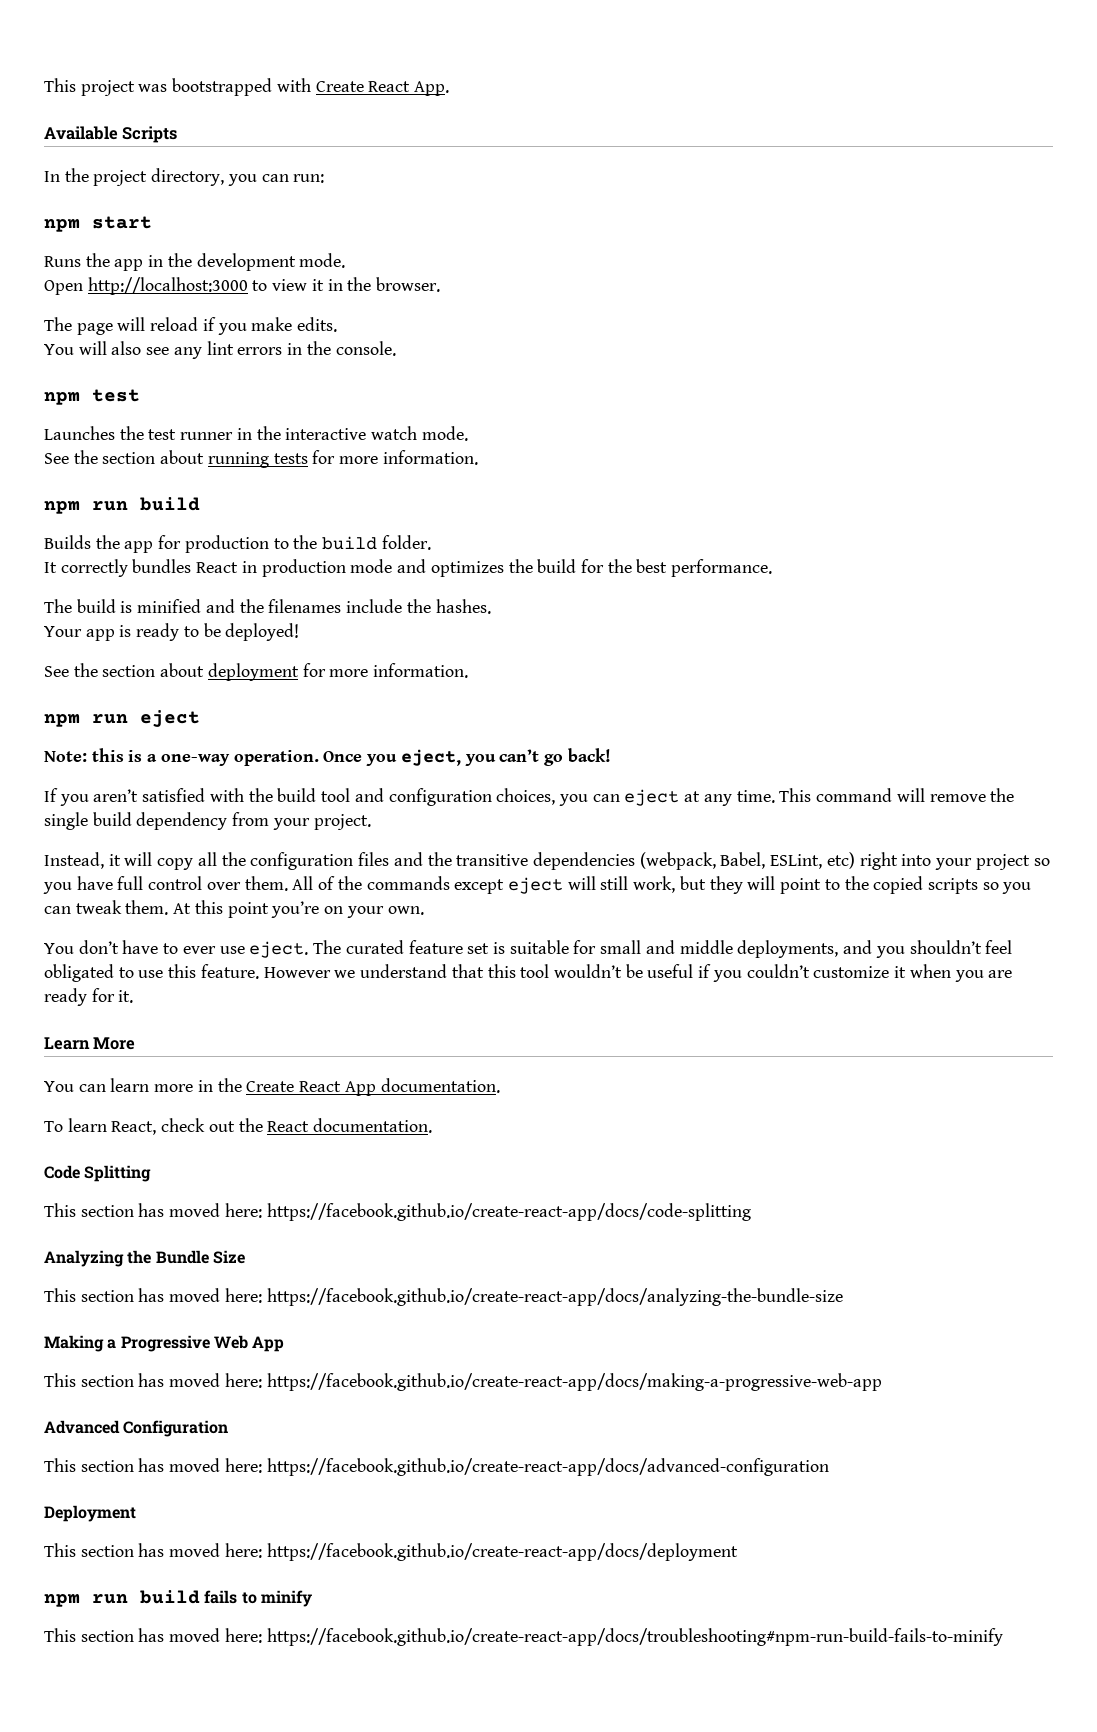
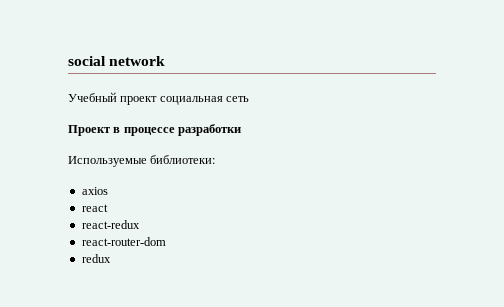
[44,78,450,96] [44,126,178,143] [44,168,325,186] [44,216,152,232] [44,253,346,271] [44,277,441,295] [44,317,338,335] [44,341,396,359] [44,389,140,405] [44,426,468,441] [44,450,478,468] [44,497,200,514] [44,535,431,553] [44,559,773,577] [44,599,491,614] [44,623,300,641] [44,663,469,681] [44,710,200,727] [44,748,611,766] [44,788,1015,806] [44,812,371,830] [44,852,1050,870] [43,876,1032,894] [44,900,424,918] [44,940,1013,958] [44,964,1013,982] [44,988,134,1006] [44,1037,136,1050] [44,1078,500,1096] [44,1118,433,1135] [44,1165,152,1182] [44,1203,751,1221] [44,1250,245,1267] [44,1288,843,1306] [44,1335,285,1352] [44,1373,882,1391] [44,1420,229,1437] [44,1458,829,1476] [44,1505,136,1522] [44,1543,738,1561] [44,1590,312,1607] [44,1628,1003,1646] This project was bootstrapped with Create React App. // Available Scripts // In the project directory, you can run: // npm start // Runs the app in the development mode. // Open http://localhost:3000 to view it in the browser. // The page will reload if you make edits. // You will also see any lint errors in the console. // npm test // Launches the test runner in the interactive watch mode. // See the section about running tests for more information. // npm run build // Builds the app for production to the build folder. // It correctly bundles React in production mode and optimizes the build for the best performance. // The build is minified and the filenames include the hashes. // Your app is ready to be deployed! // See the section about deployment for more information. // npm run eject // Note: this is a one-way operation. Once you eject, you can’t go back! // If you aren’t satisfied with the build tool and configuration choices, you can eject at any time. This command will remove the single build dependency from your project. // Instead, it will copy all the configuration files and the transitive dependencies (webpack, Babel, ESLint, etc) right into your project so you have full control over them. All of the commands except eject will still work, but they will point to the copied scripts so you can tweak them. At this point you’re on your own. // You don’t have to ever use eject. The curated feature set is suitable for small and middle deployments, and you shouldn’t feel obligated to use this feature. However we understand that this tool wouldn’t be useful if you couldn’t customize it when you are ready for it. // Learn More // You can learn more in the Create React App documentation. // To learn React, check out the React documentation. // Code Splitting // This section has moved here: https://facebook.github.io/create-react-app/docs/code-splitting // Analyzing the Bundle Size // This section has moved here: https://facebook.github.io/create-react-app/docs/analyzing-the-bundle-size // Making a Progressive Web App // This section has moved here: https://facebook.github.io/create-react-app/docs/making-a-progressive-web-app // Advanced Configuration // This section has moved here: https://facebook.github.io/create-react-app/docs/advanced-configuration // Deployment // This section has moved here: https://facebook.github.io/create-react-app/docs/deployment // npm run build fails to minify // This section has moved here: https://facebook.github.io/create-react-app/docs/troubleshooting#npm-run-build-fails-to-minify -> [68,56,166,66] [68,92,250,105] [68,124,242,136] [68,155,216,167] [81,187,108,195] [81,204,108,212] [81,220,140,229] [81,237,166,246] [81,254,111,263] social network // Учебный проект социальная сеть // Проект в процессе разработки // Используемые библиотеки: // axios // react // react-redux // react-router-dom // redux

